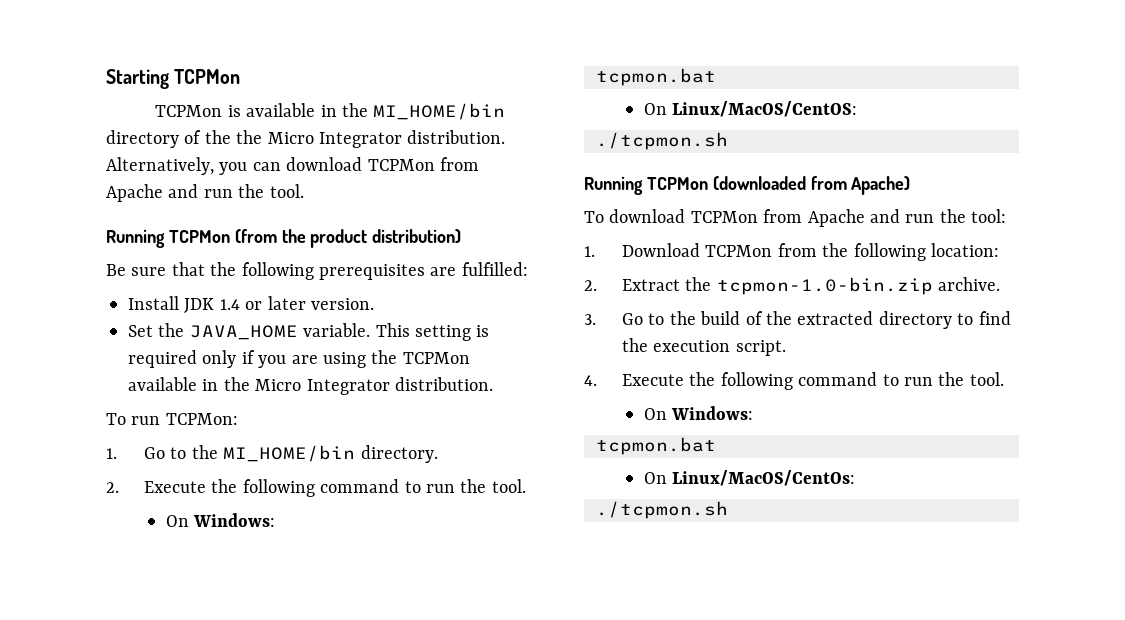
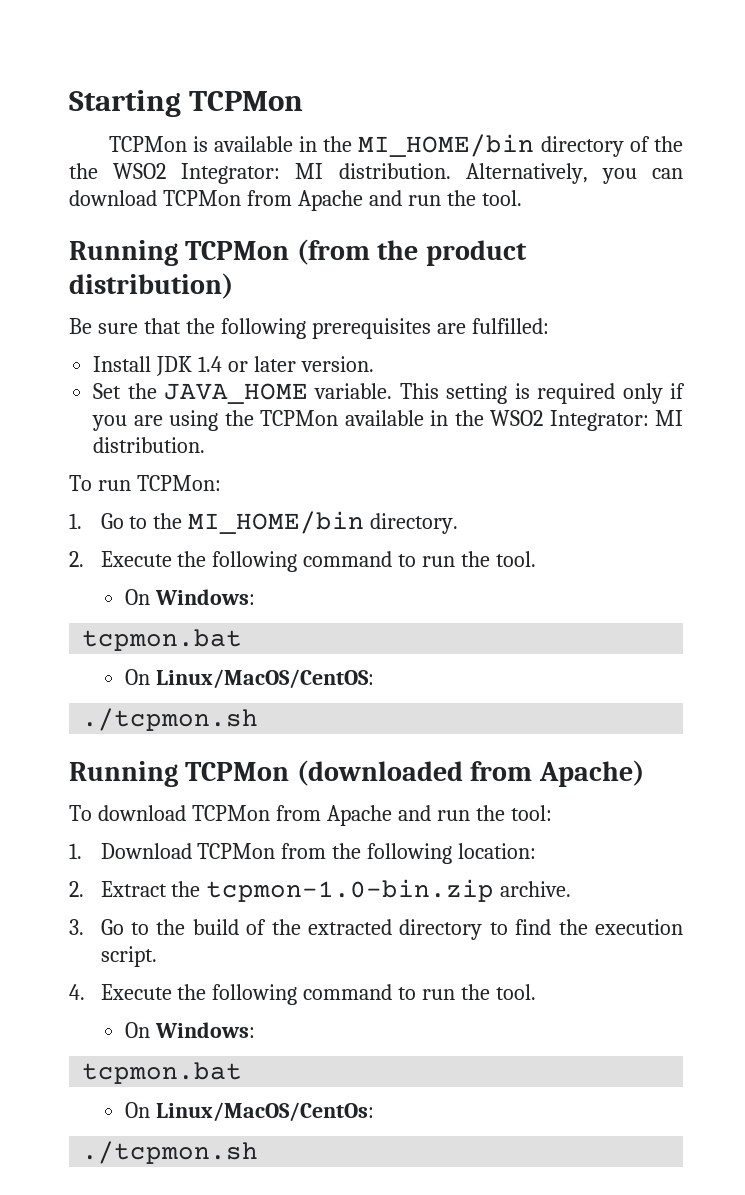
[267,132,402,148] Micro Integrator -> [113,163,324,184] WSO2 Integrator: MI
[255,379,390,395] Micro Integrator -> [490,410,684,431] WSO2 Integrator: MI

